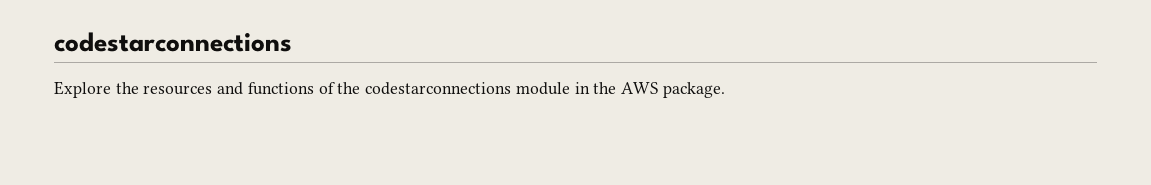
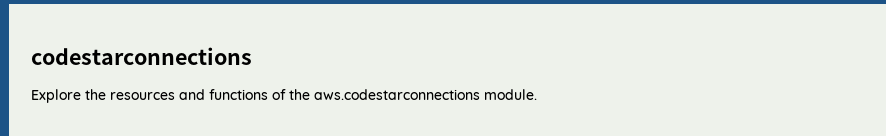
[365,82,725,98] codestarconnections module in the AWS package. -> [314,89,537,100] aws.codestarconnections module.

